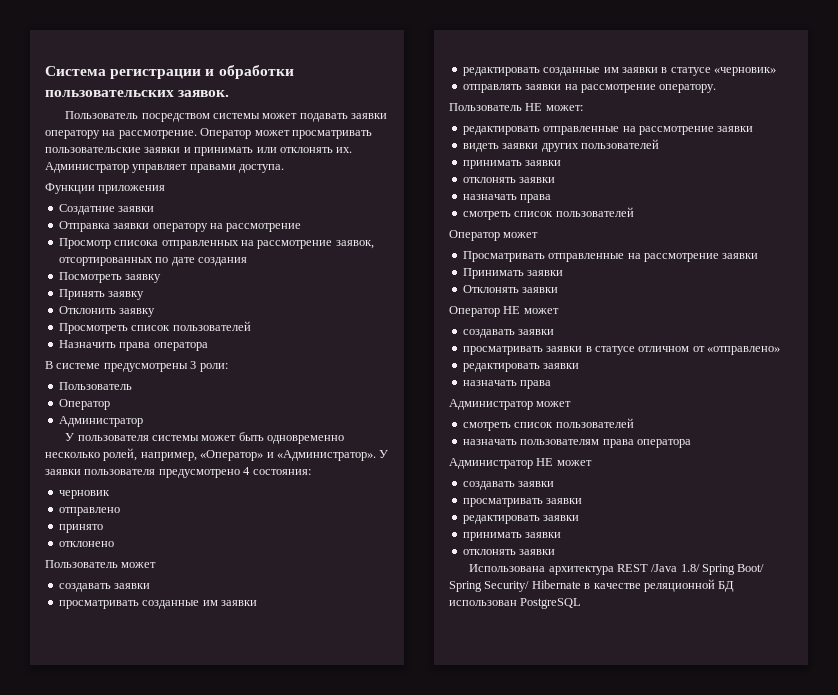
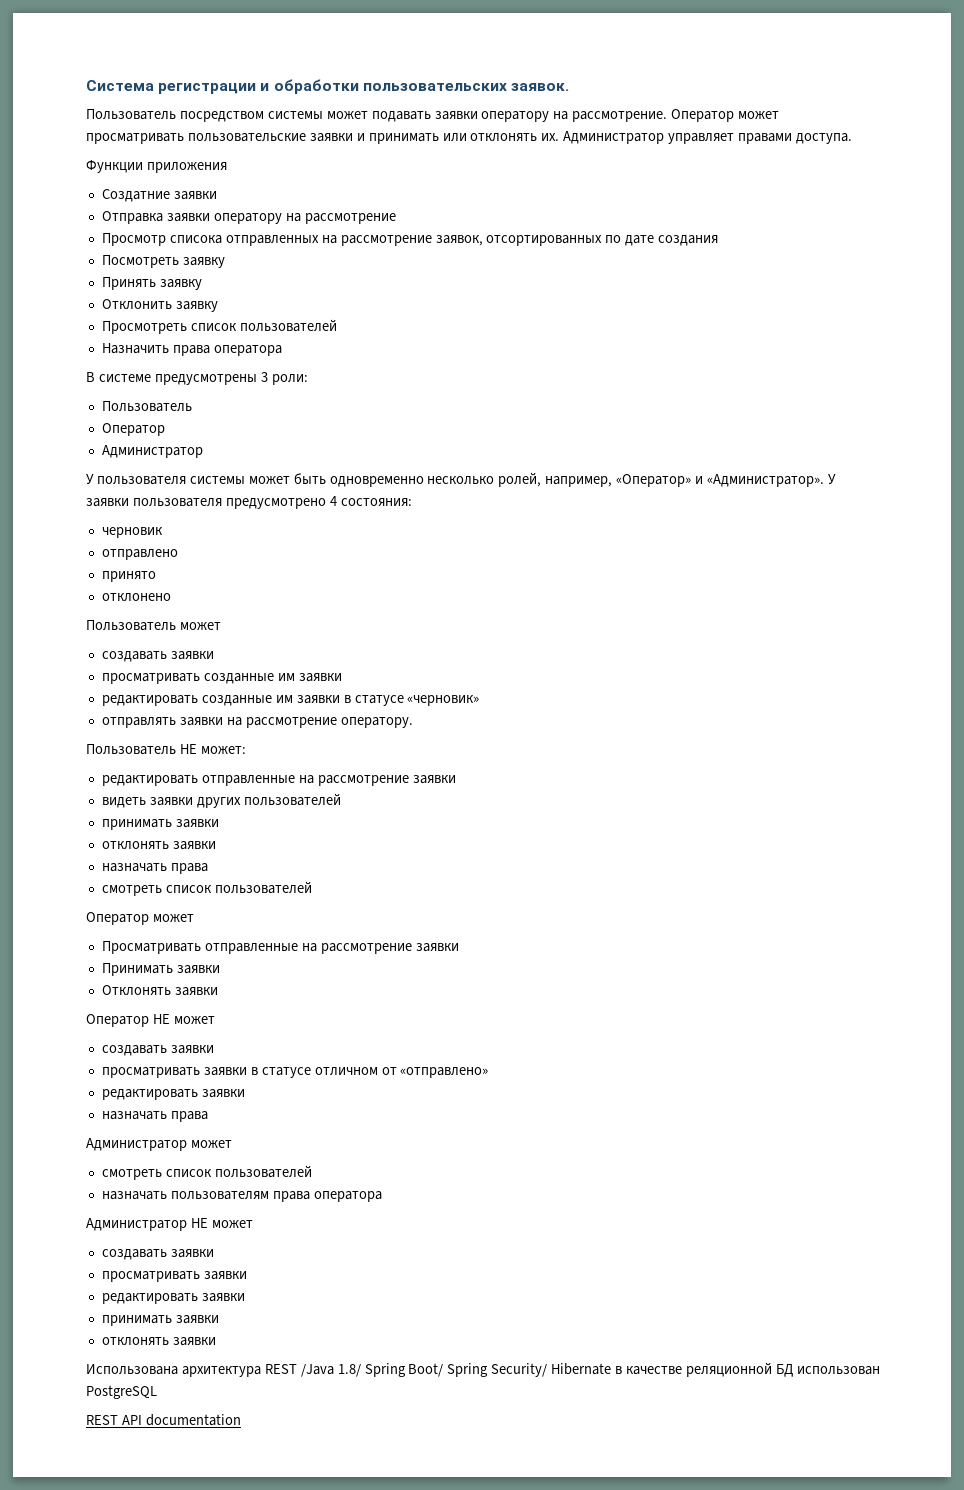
(582, 603) none -> [86,1414,241,1426] // REST API documentation

